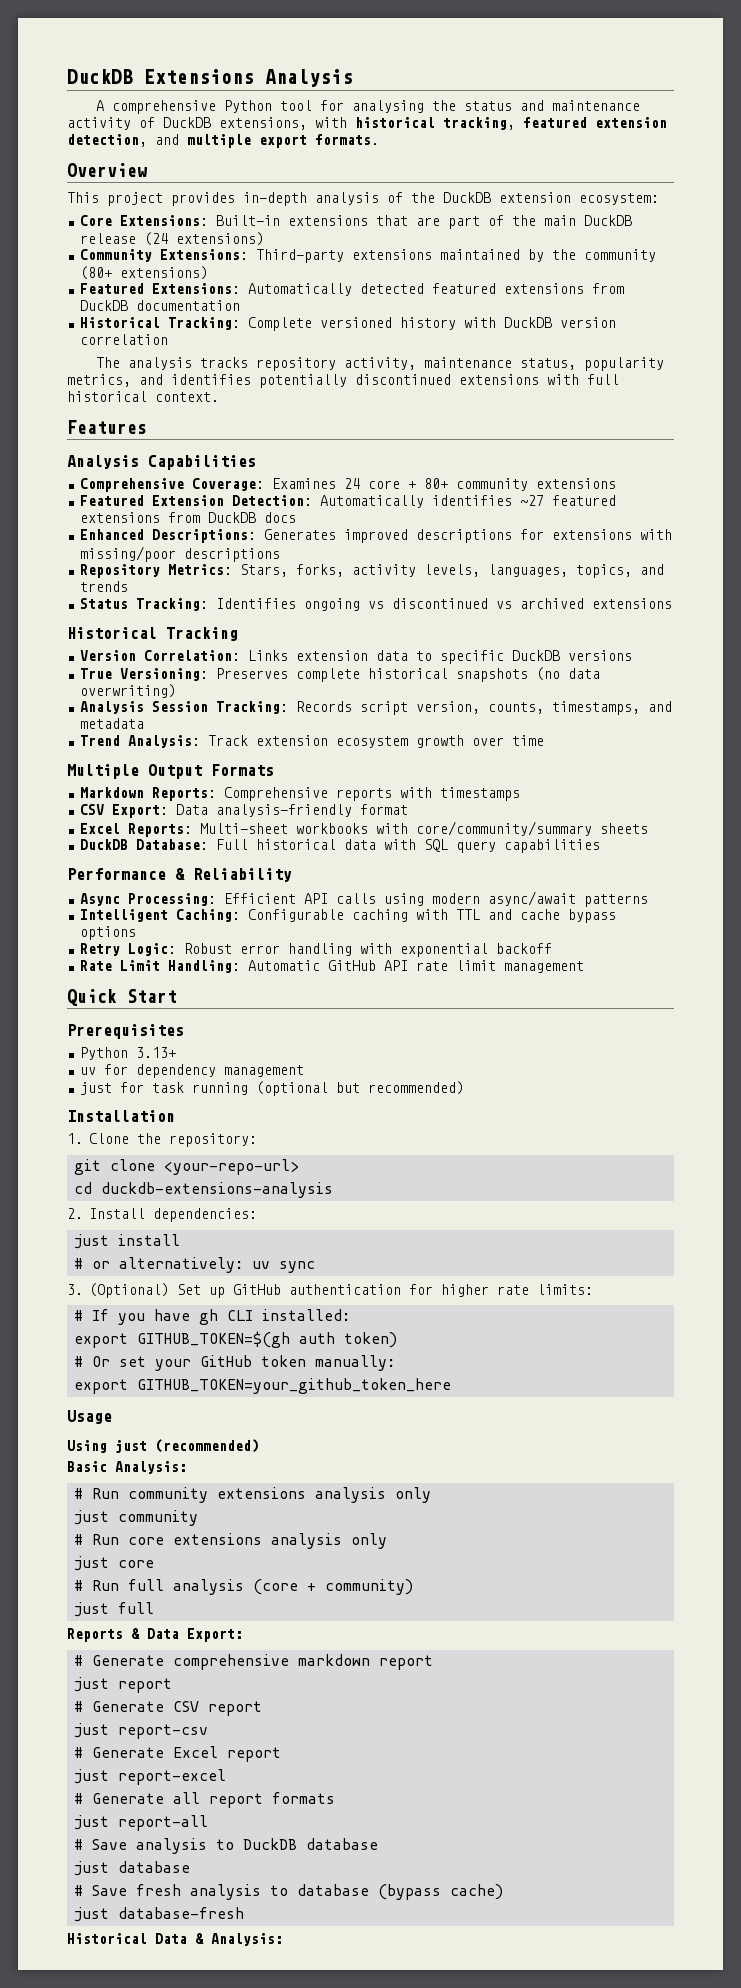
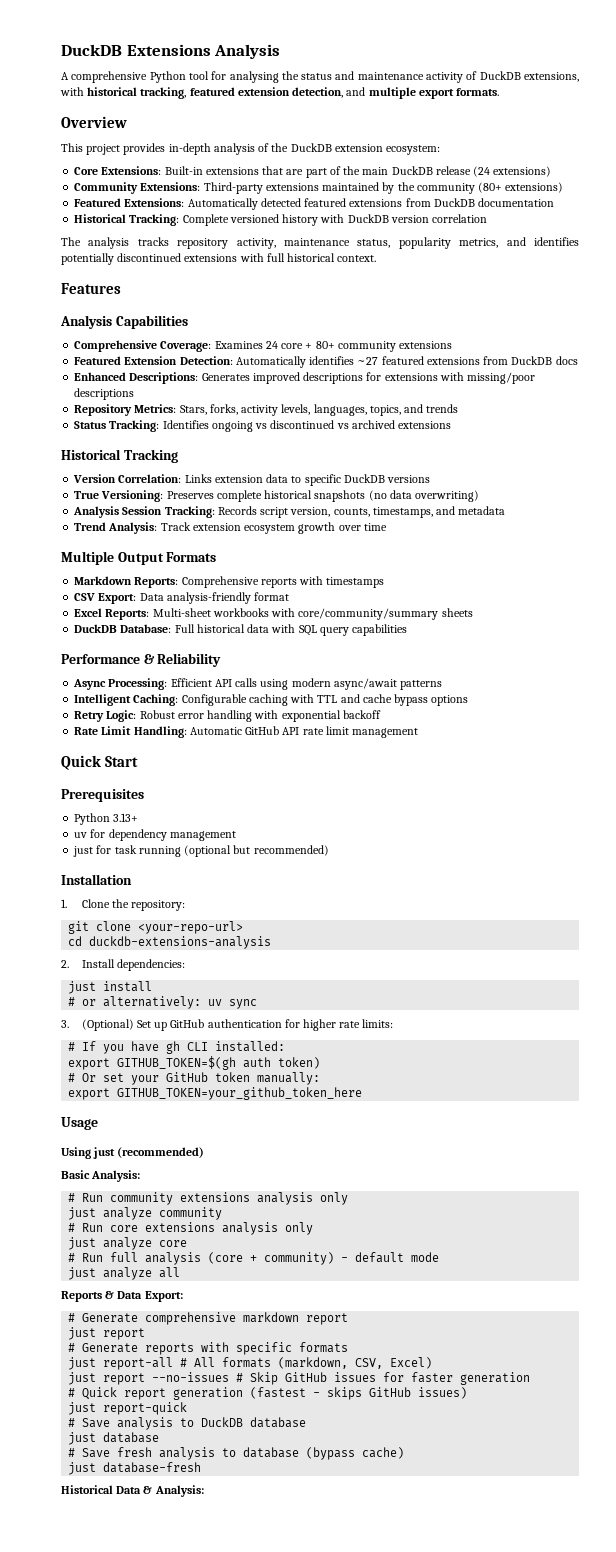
(109, 1517) none -> [103,1207,153,1220] analyze
(109, 1563) none -> [103,1237,153,1250] analyze
[73,1602,154,1617] // just full -> [341,1252,440,1263] [68,1267,181,1280] - default mode // just analyze all
[172,1701,262,1716] [73,1723,208,1739] [73,1746,281,1762] [73,1769,226,1785] [73,1792,335,1808] [73,1815,208,1831] CSV report // just report-csv // # Generate Excel report // just report-excel // # Generate all report formats // just report-all -> [145,1342,349,1355] [68,1357,433,1370] [68,1372,531,1385] [68,1387,468,1400] [68,1402,188,1415] reports with specific formats // just report-all # All formats (markdown, CSV, Excel) // just report --no-issues # Skip GitHub issues for faster generation // # Quick report generation (fastest - skips GitHub issues) // just report-quick

